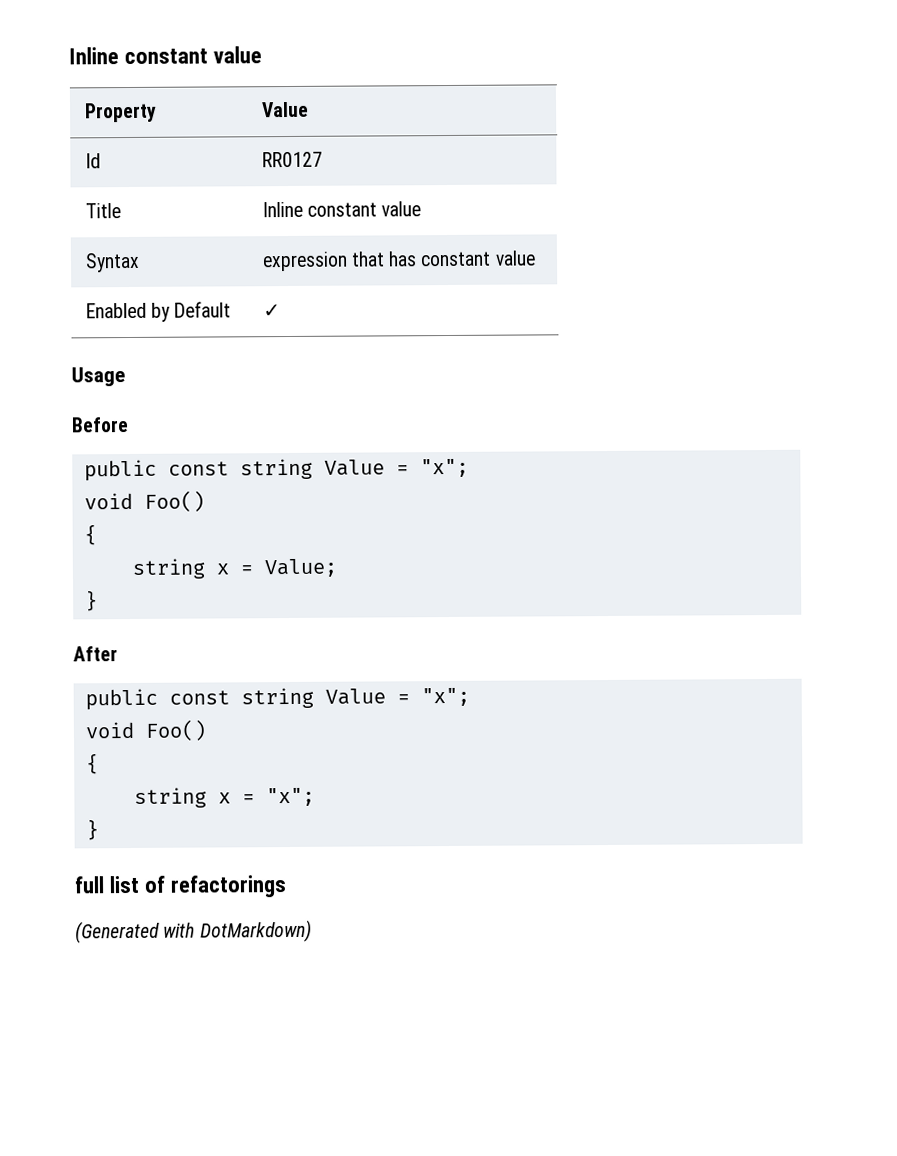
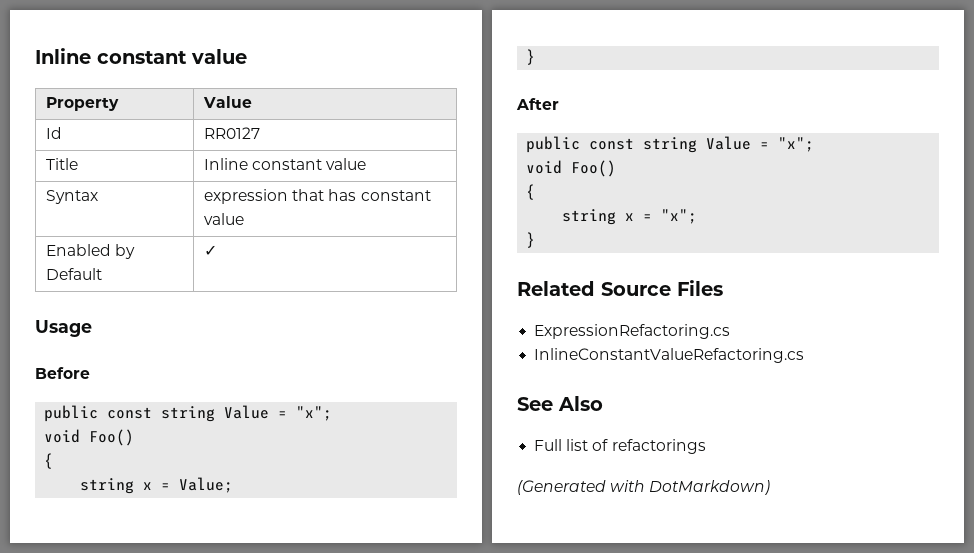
[74,876,104,894] full -> [517,280,723,296] [534,324,731,339] [534,348,805,363] [517,396,603,411] [534,439,563,451] Related Source Files // ExpressionRefactoring.cs // InlineConstantValueRefactoring.cs // See Also // Full

